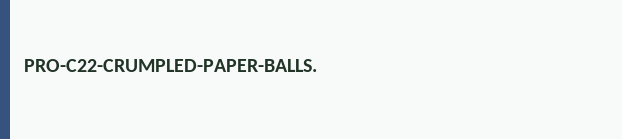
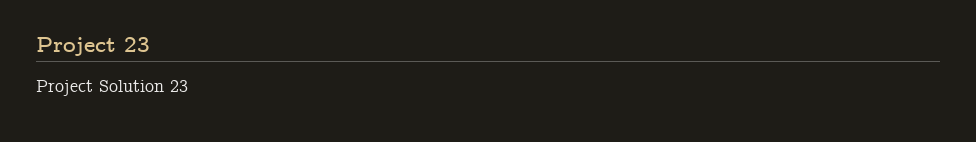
[24,59,317,72] PRO-C22-CRUMPLED-PAPER-BALLS. -> [36,37,150,56] [36,80,188,96] Project 23 // Project Solution 23

